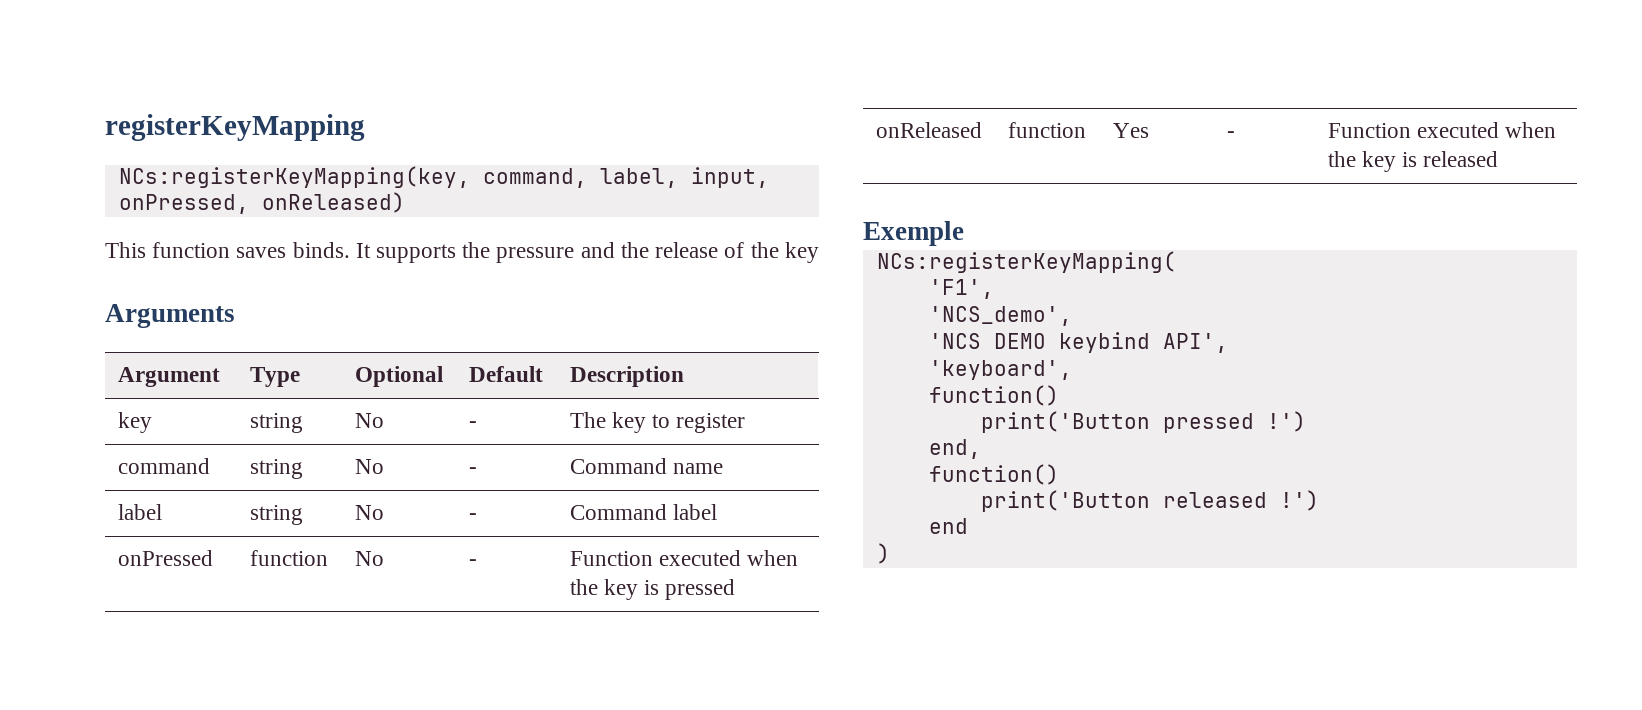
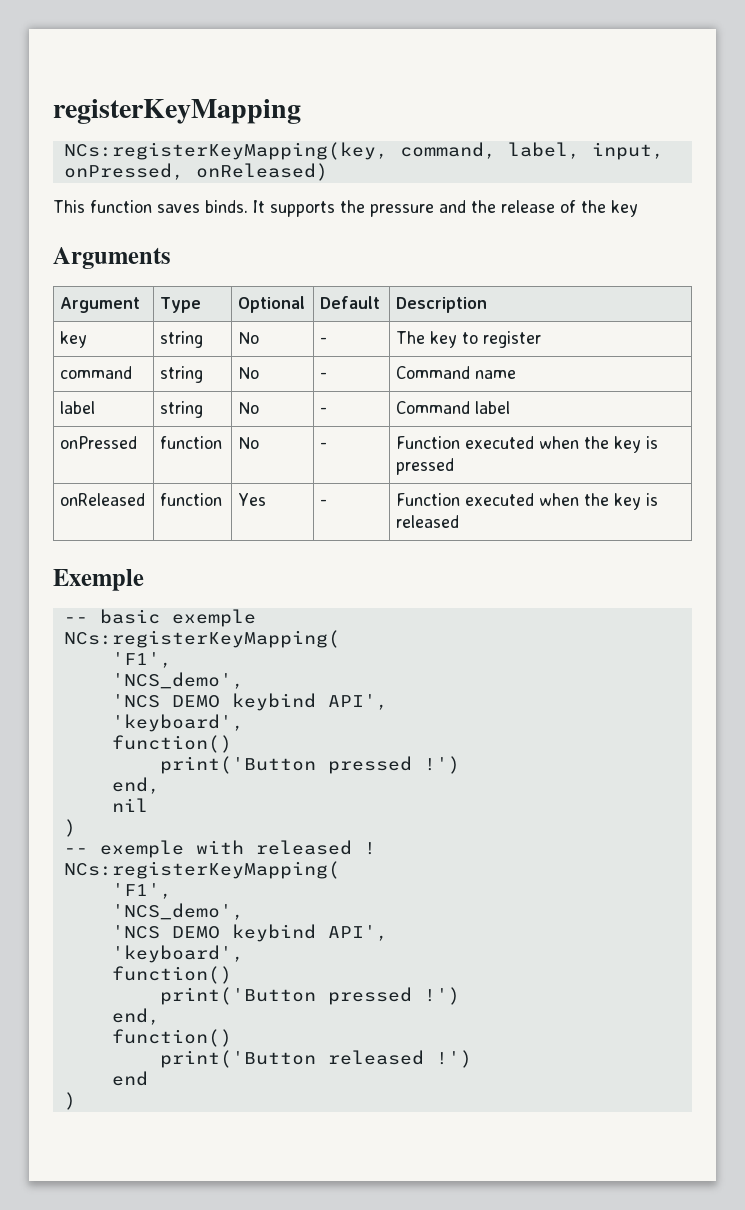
(964, 233) none -> [63,609,256,627] [63,630,340,648] [111,652,172,668] [111,672,244,689] [111,693,388,711] [111,714,244,732] [111,735,232,753] [159,756,460,774] [111,777,160,794] [111,798,148,812] [63,819,76,837] [63,840,376,858] // -- basic exemple // NCs:registerKeyMapping( // 'F1', // 'NCS_demo', // 'NCS DEMO keybind API', // 'keyboard', // function() // print('Button pressed !') // end, // nil // ) // -- exemple with released !

